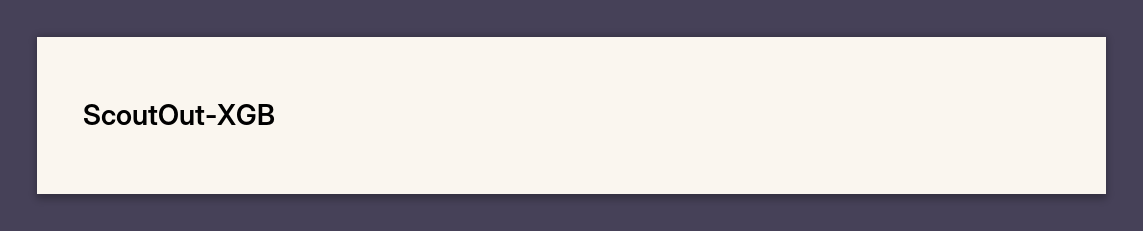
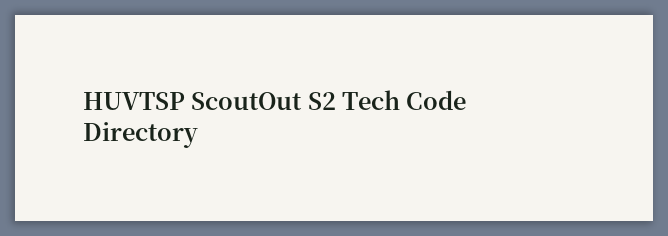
[83,104,275,125] ScoutOut-XGB -> [83,90,467,110] [83,122,198,148] HUVTSP ScoutOut S2 Tech Code Directory

